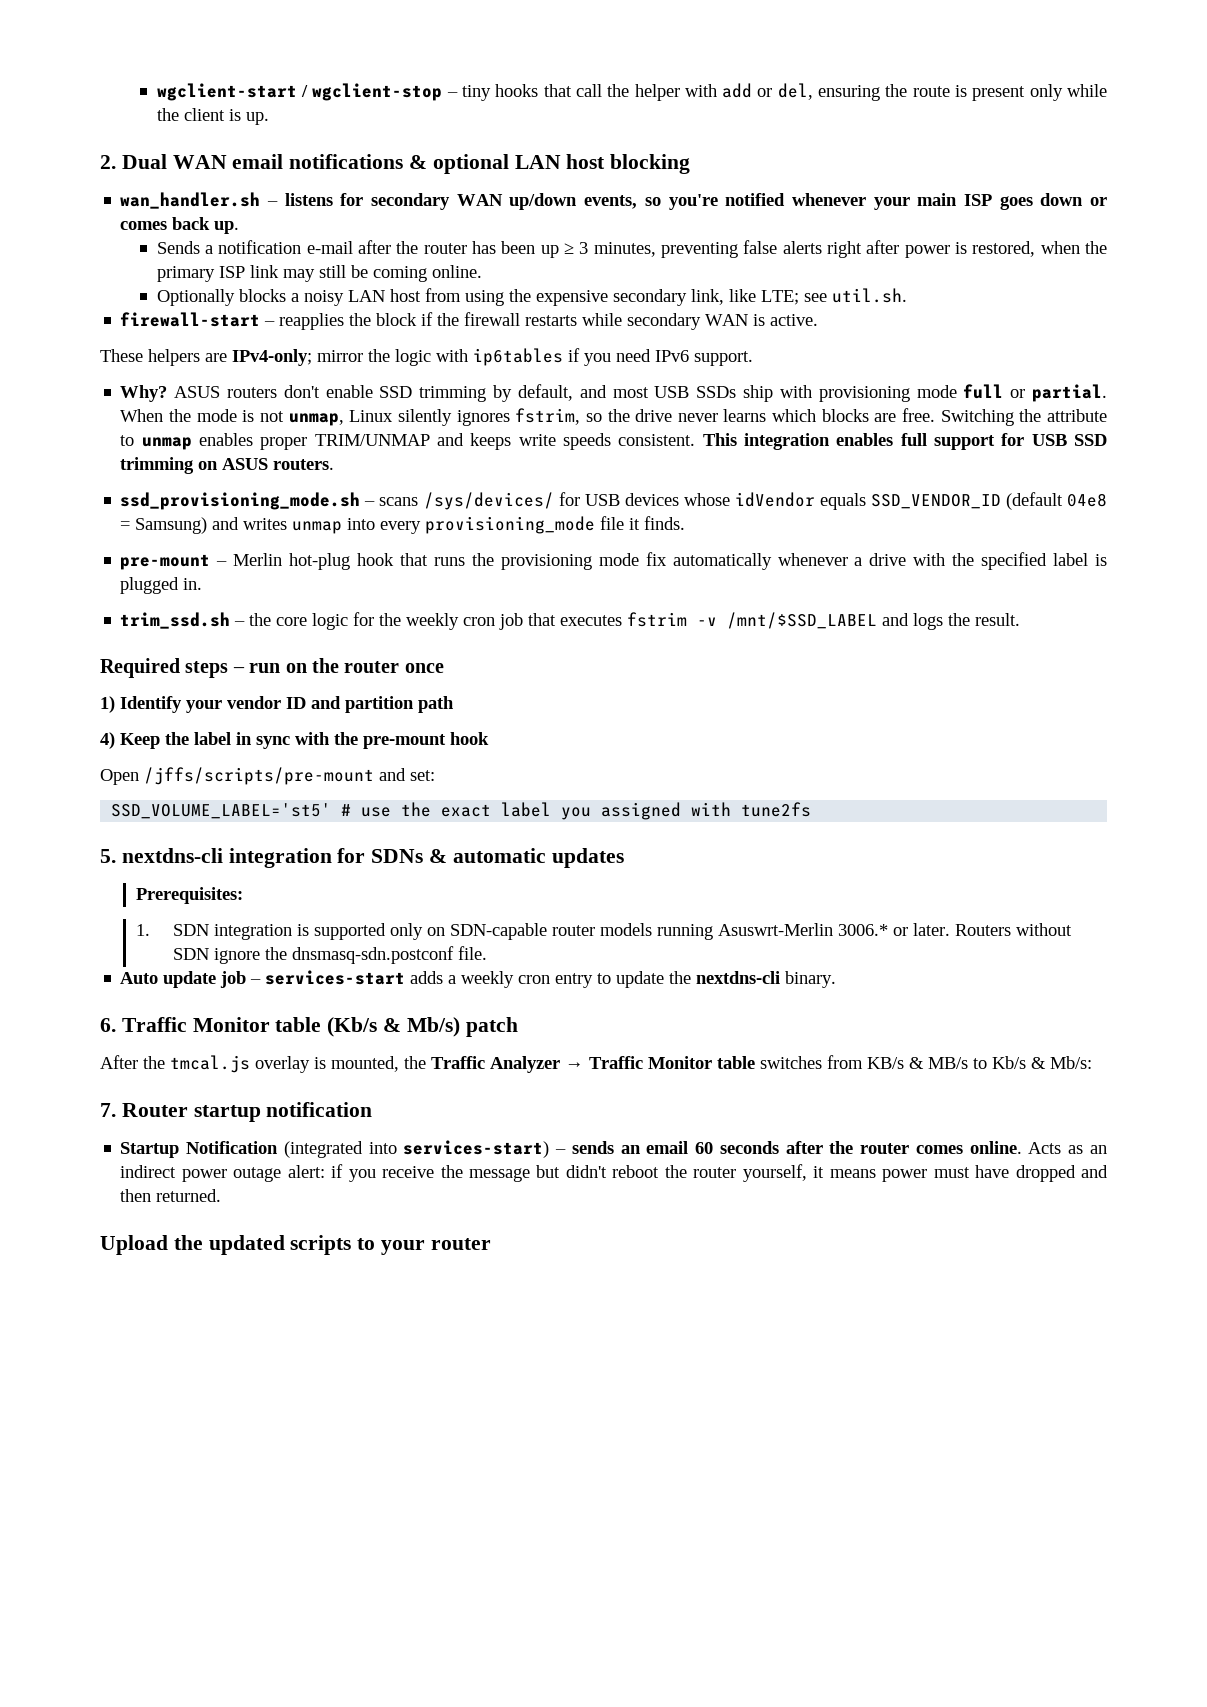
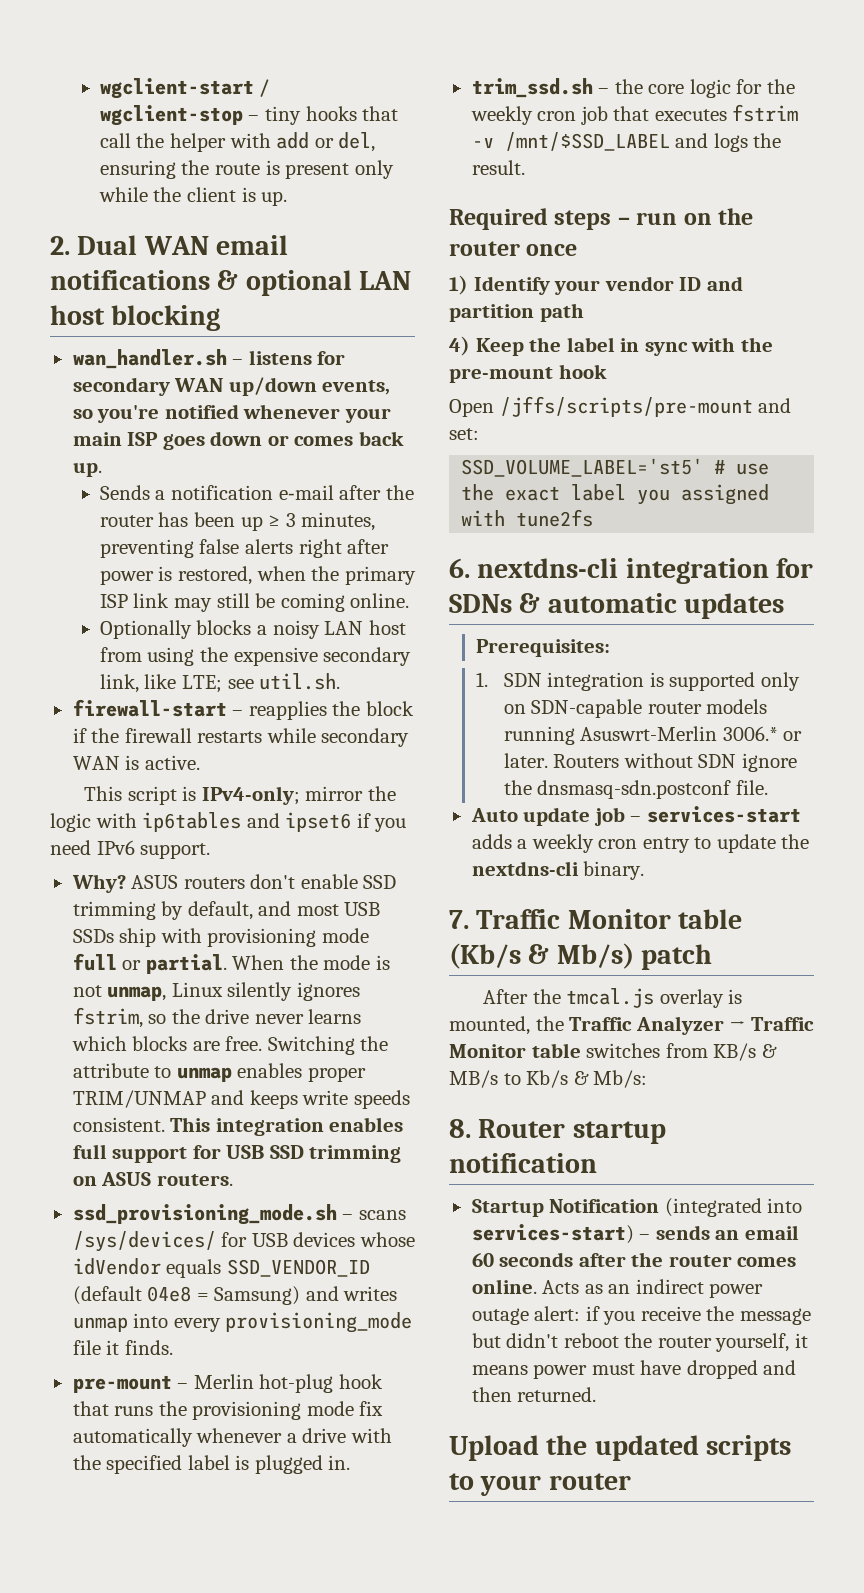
[100,349,227,366] These helpers are -> [84,786,197,805] This script is
(563, 357) none -> [246,812,352,832] and ipset6
[100,849,116,863] 5. -> [449,558,470,578] 6.
[100,1018,116,1032] 6. -> [449,910,469,929] 7.
[100,1103,116,1117] 7. -> [449,1119,471,1138] 8.

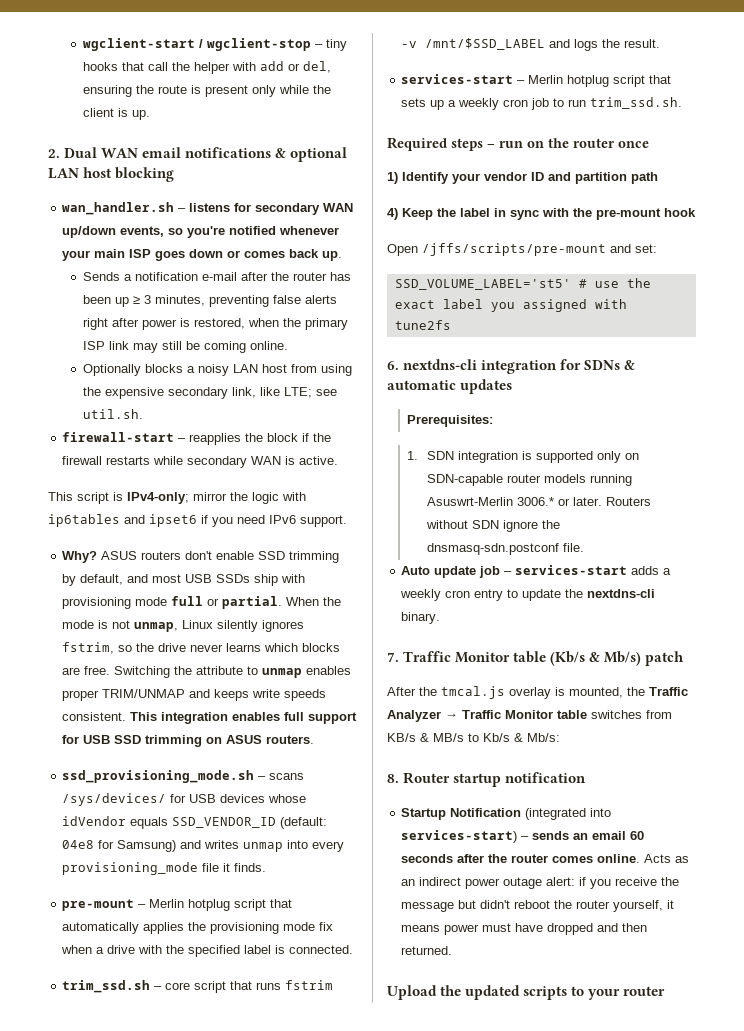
[72,1286,209,1305] (default 04e8 = -> [280,817,328,829] [62,840,115,849] (default: 04e8 for
[259,1374,383,1393] [72,1401,154,1416] hot-plug hook that runs -> [188,899,293,911] [62,922,185,934] hotplug script that automatically applies
[72,1428,283,1447] automatically whenever -> [61,945,93,954] when
[254,1455,351,1474] plugged in. -> [289,945,354,954] connected.
[614,79,795,98] [470,106,727,125] the core logic for the weekly cron job that executes -> [165,981,282,993] core script that runs
(525, 167) none -> [401,74,672,87] [401,97,683,110] // services-start – Merlin hotplug script that sets up a weekly cron job to run trim_ssd.sh.

